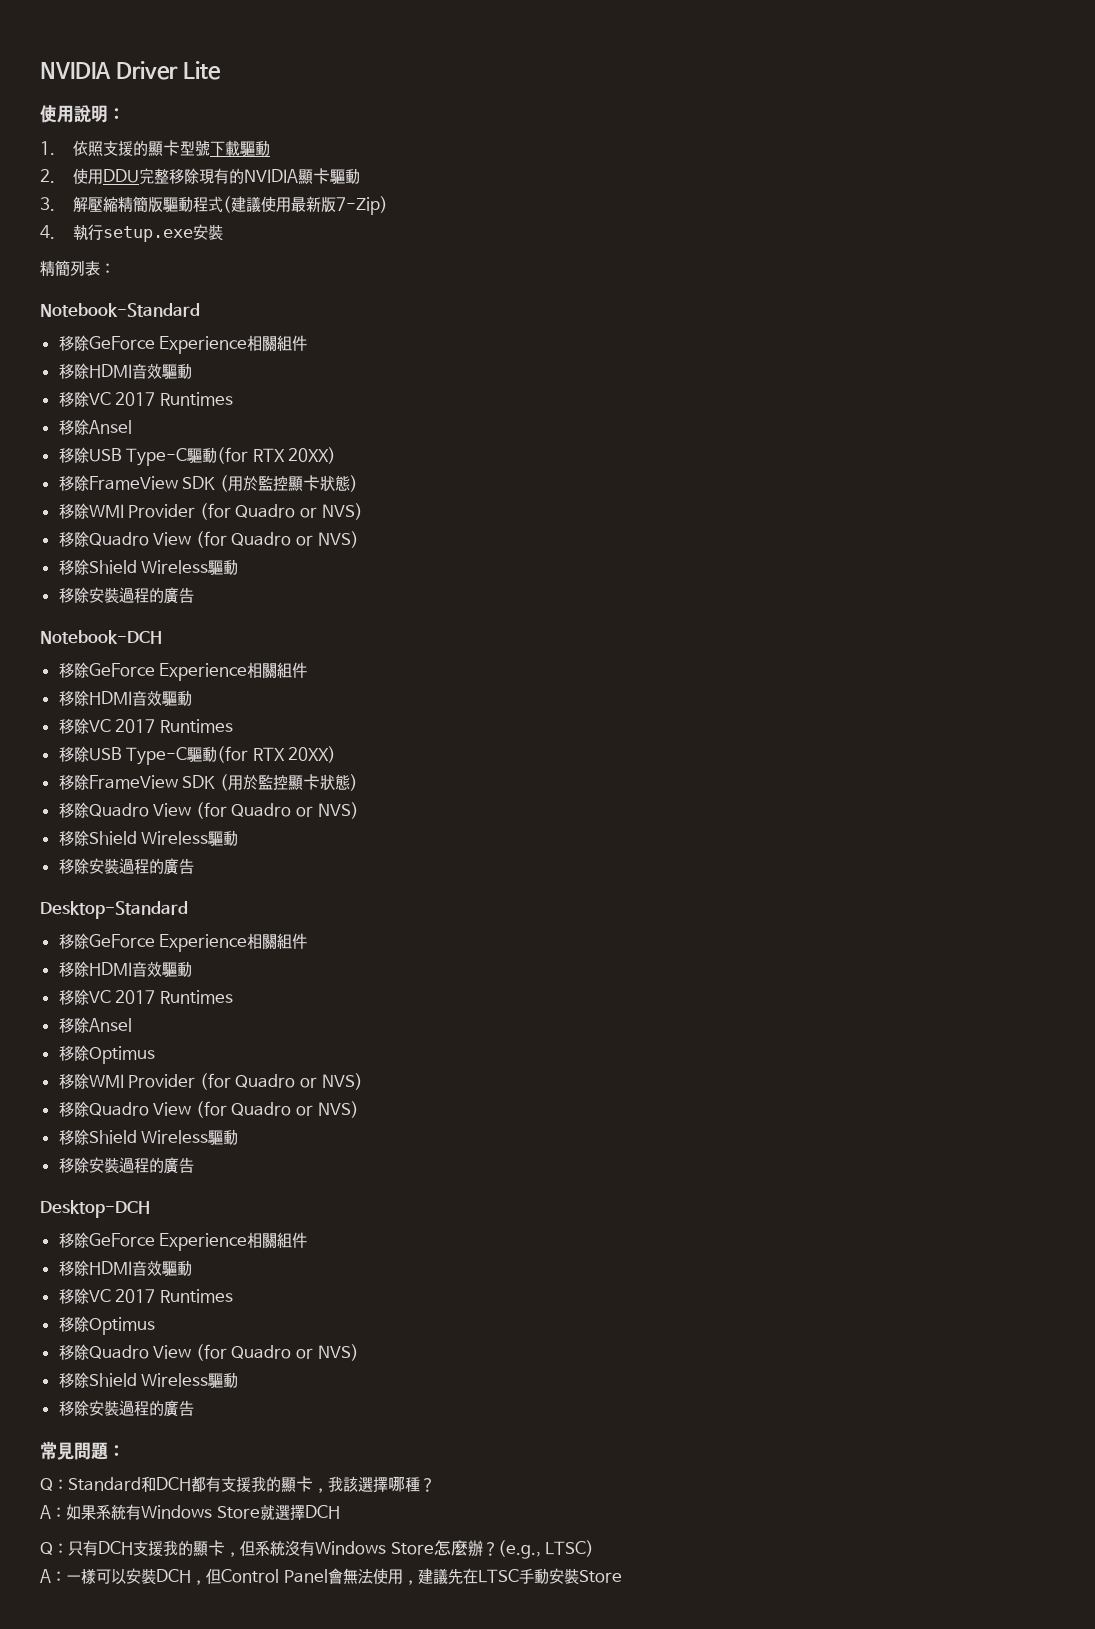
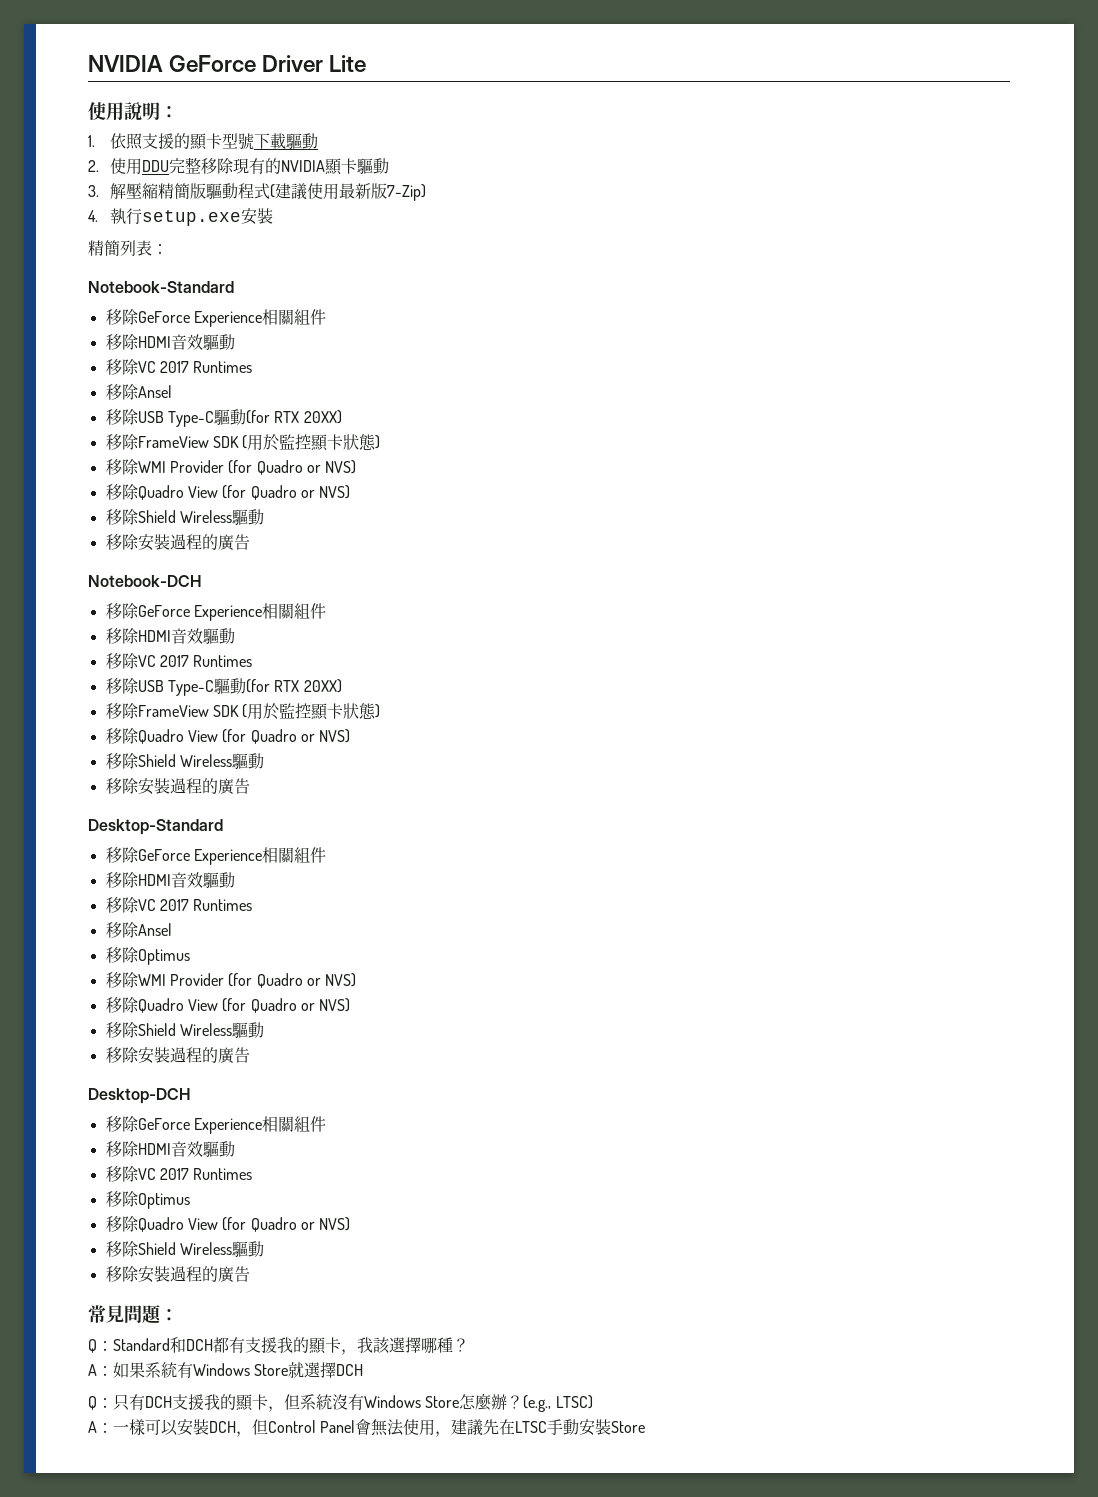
[40,62,111,79] NVIDIA -> [88,55,257,72] NVIDIA GeForce

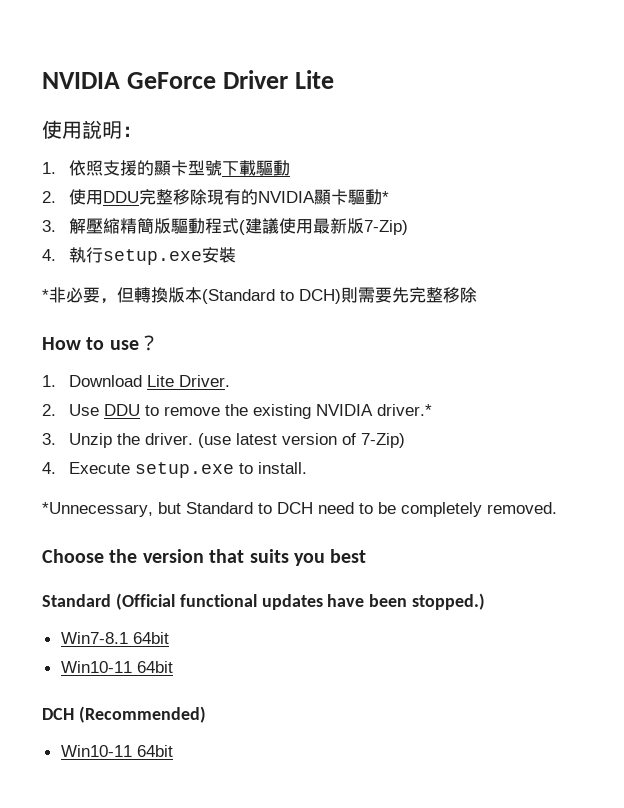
(389, 166) none -> [381,191,389,203] *
[88,240,168,256] [88,281,234,293] [105,309,326,327] [105,334,235,351] [105,359,253,375] [105,384,172,400] [105,409,342,427] [105,434,381,451] [105,459,357,475] [105,484,351,500] [105,509,264,526] [105,534,250,551] [88,575,201,587] [105,603,326,621] [105,628,235,645] [105,653,253,669] [105,678,342,696] [105,703,381,720] [105,728,351,744] [105,753,264,770] [105,778,250,795] [88,819,223,835] [105,847,326,865] [105,872,235,889] [105,897,253,913] [105,922,172,938] [105,947,190,965] [105,972,357,988] [105,997,351,1013] [105,1022,264,1039] [105,1047,250,1064] [88,1088,190,1104] [105,1116,326,1134] [105,1141,235,1158] [105,1166,253,1182] [105,1191,190,1209] [105,1216,351,1232] [105,1241,264,1258] [105,1266,250,1283] [88,1305,178,1324] [88,1337,469,1355] [88,1362,364,1378] [88,1393,593,1412] [88,1419,646,1437] 精簡列表： // Notebook-Standard // 移除GeForce Experience相關組件 // 移除HDMI音效驅動 // 移除VC 2017 Runtimes // 移除Ansel // 移除USB Type-C驅動(for RTX 20XX) // 移除FrameView SDK (用於監控顯卡狀態) // 移除WMI Provider (for Quadro or NVS) // 移除Quadro View (for Quadro or NVS) // 移除Shield Wireless驅動 // 移除安裝過程的廣告 // Notebook-DCH // 移除GeForce Experience相關組件 // 移除HDMI音效驅動 // 移除VC 2017 Runtimes // 移除USB Type-C驅動(for RTX 20XX) // 移除FrameView SDK (用於監控顯卡狀態) // 移除Quadro View (for Quadro or NVS) // 移除Shield Wireless驅動 // 移除安裝過程的廣告 // Desktop-Standard // 移除GeForce Experience相關組件 // 移除HDMI音效驅動 // 移除VC 2017 Runtimes // 移除Ansel // 移除Optimus // 移除WMI Provider (for Quadro or NVS) // 移除Quadro View (for Quadro or NVS) // 移除Shield Wireless驅動 // 移除安裝過程的廣告 // Desktop-DCH // 移除GeForce Experience相關組件 // 移除HDMI音效驅動 // 移除VC 2017 Runtimes // 移除Optimus // 移除Quadro View (for Quadro or NVS) // 移除Shield Wireless驅動 // 移除安裝過程的廣告 // 常見問題： // Q：Standard和DCH都有支援我的顯卡，我該選擇哪種？ // A：如果系統有Windows Store就選擇DCH // Q：只有DCH支援我的顯卡，但系統沒有Windows Store怎麼辦？(e.g., LTSC) // A：一樣可以安裝DCH，但Control Panel會無法使用，建議先在LTSC手動安裝Store -> [42,287,477,304] [42,335,159,351] [42,375,230,387] [42,404,432,419] [42,433,405,448] [42,462,307,478] [42,502,557,517] [42,549,367,566] [42,593,486,610] [60,632,169,644] [60,661,173,673] [42,706,206,723] [60,745,173,757] *非必要，但轉換版本(Standard to DCH)則需要先完整移除 // How to use？ // 1. Download Lite Driver. // 2. Use DDU to remove the existing NVIDIA driver.* // 3. Unzip the driver. (use latest version of 7-Zip) // 4. Execute setup.exe to install. // *Unnecessary, but Standard to DCH need to be completely removed. // Choose the version that suits you best // Standard (Official functional updates have been stopped.) // Win7-8.1 64bit // Win10-11 64bit // DCH (Recommended) // Win10-11 64bit

